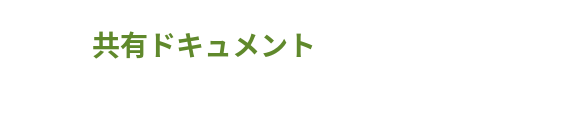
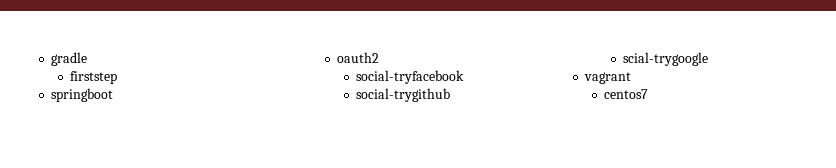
[92,31,316,59] 共有ドキュメント -> [51,52,88,66] [70,71,118,84] [51,88,114,102] [337,52,380,63] [356,70,465,84] [356,88,451,102] [623,52,709,66] [584,72,632,84] [604,89,649,99] gradle // firststep // springboot // oauth2 // social-tryfacebook // social-trygithub // scial-trygoogle // vagrant // centos7

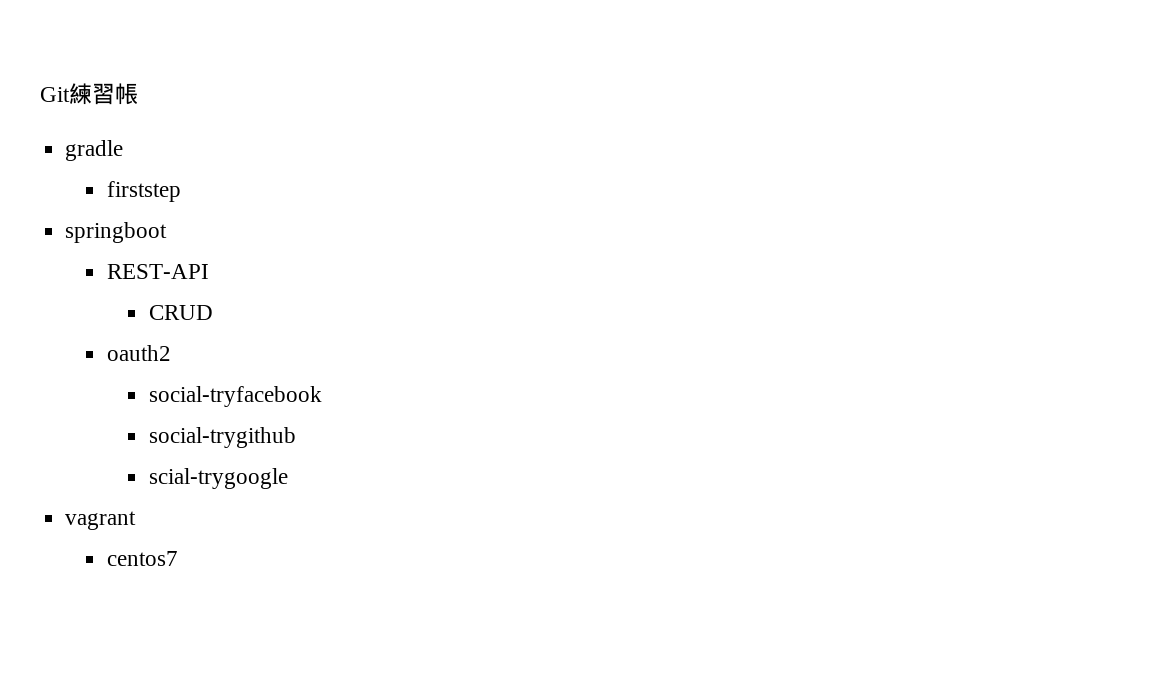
(51, 59) none -> [40,83,138,105] Git練習帳 //
(114, 95) none -> [106,264,209,279] [148,305,213,320] // REST-API // CRUD

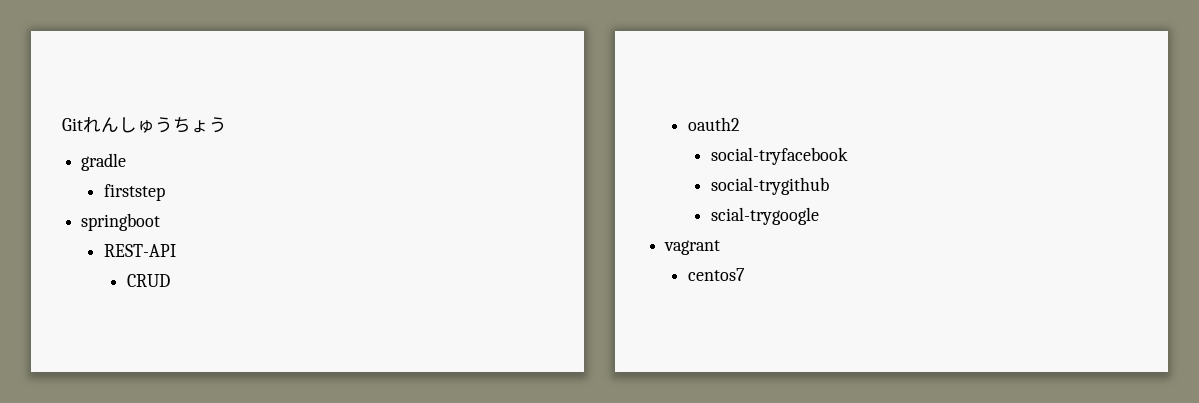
[69,83,138,105] 練習帳 -> [83,117,227,133] れんしゅうちょう

